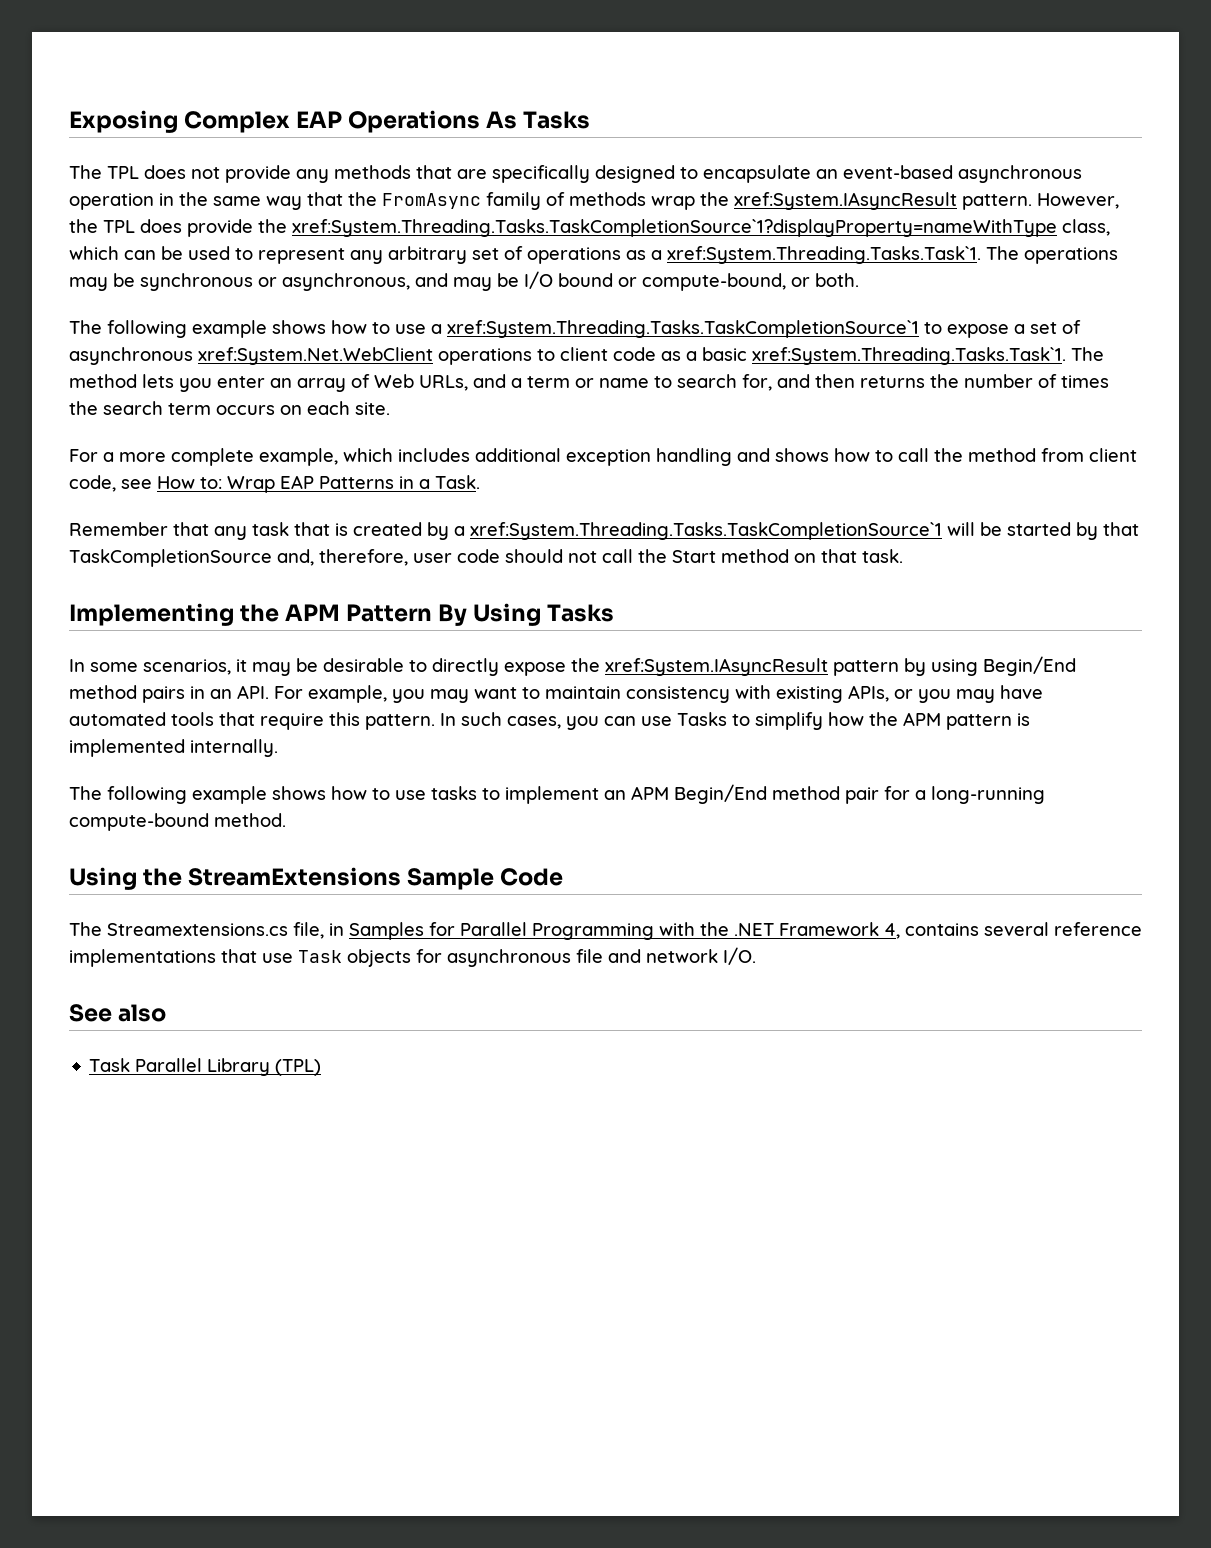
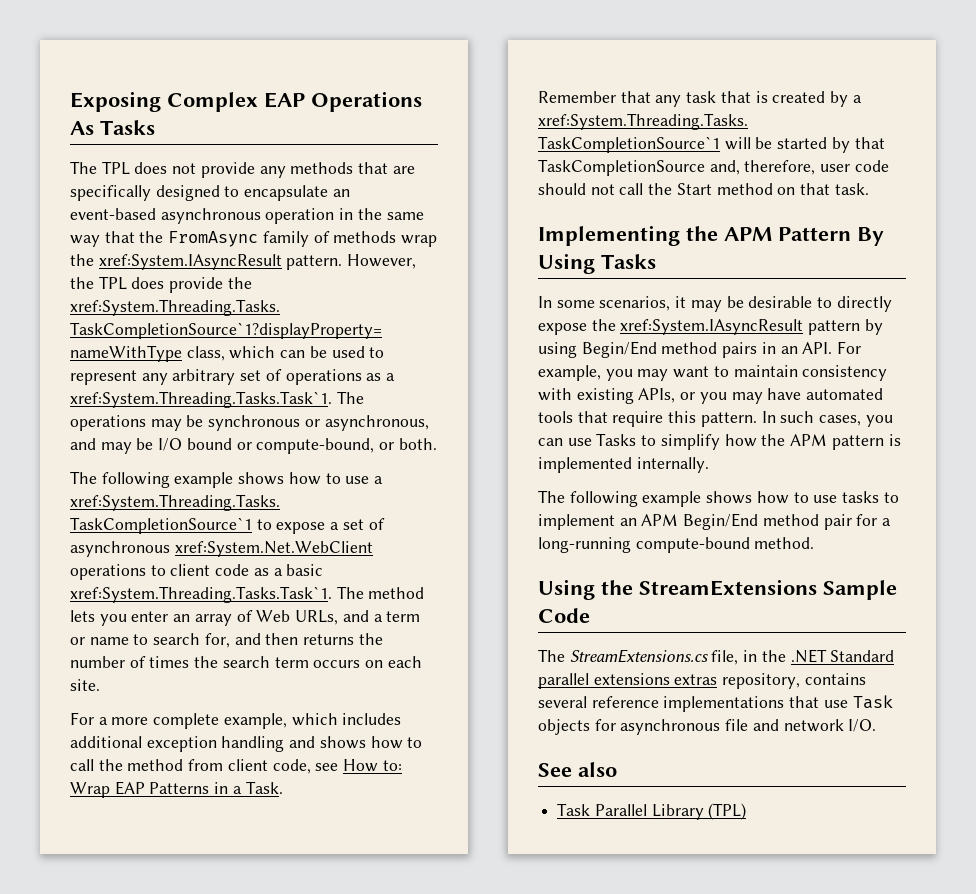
[107,923,288,936] Streamextensions.cs -> [569,649,708,663] StreamExtensions.cs
[349,922,900,940] Samples for Parallel Programming with the .NET Framework 4, -> [761,649,895,663] [538,673,801,689] the .NET Standard parallel extensions extras repository,

